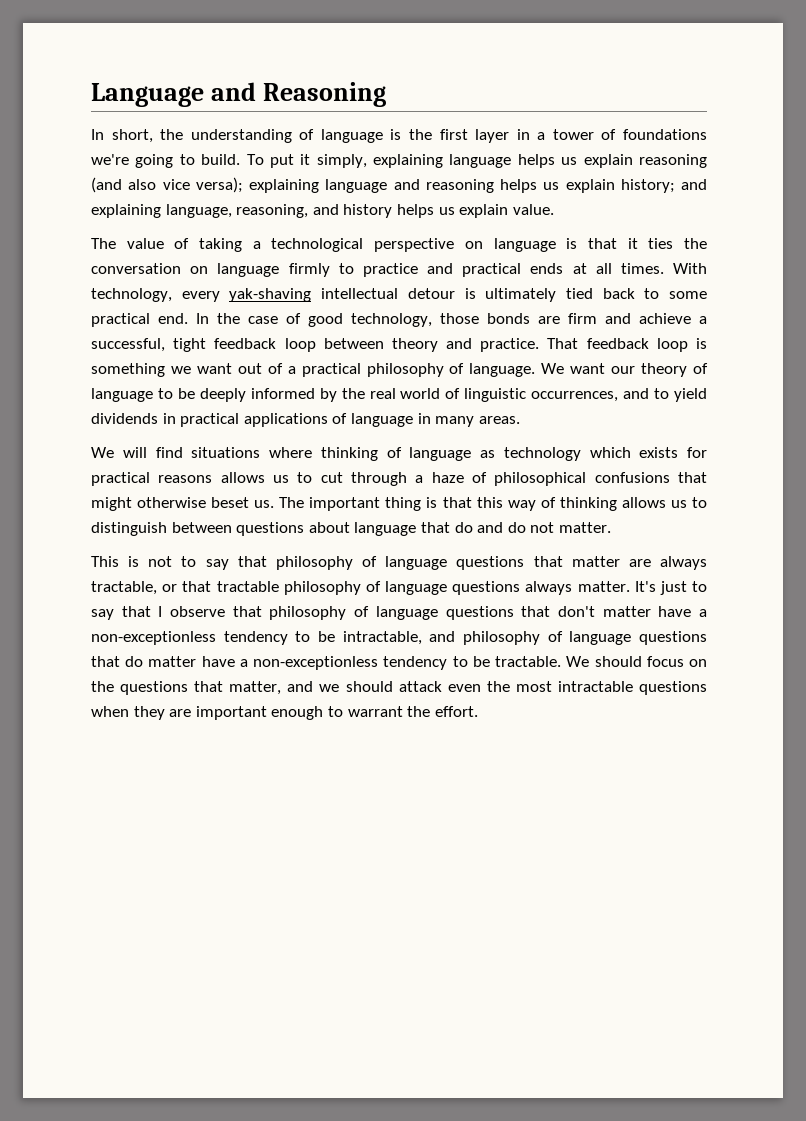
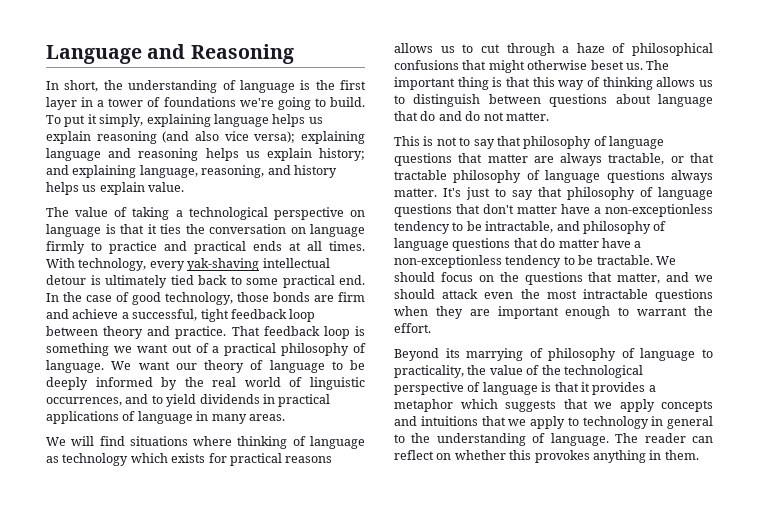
[158,606,262,617] I observe that -> (562, 192) none
(478, 711) none -> [394,348,713,361] [394,365,643,378] [394,382,656,395] [394,399,713,412] [394,416,713,429] [394,433,713,446] [394,450,699,463] // Beyond its marrying of philosophy of language to practicality, the value of the technological perspective of language is that it provides a metaphor which suggests that we apply concepts and intuitions that we apply to technology in general to the understanding of language. The reader can reflect on whether this provokes anything in them.

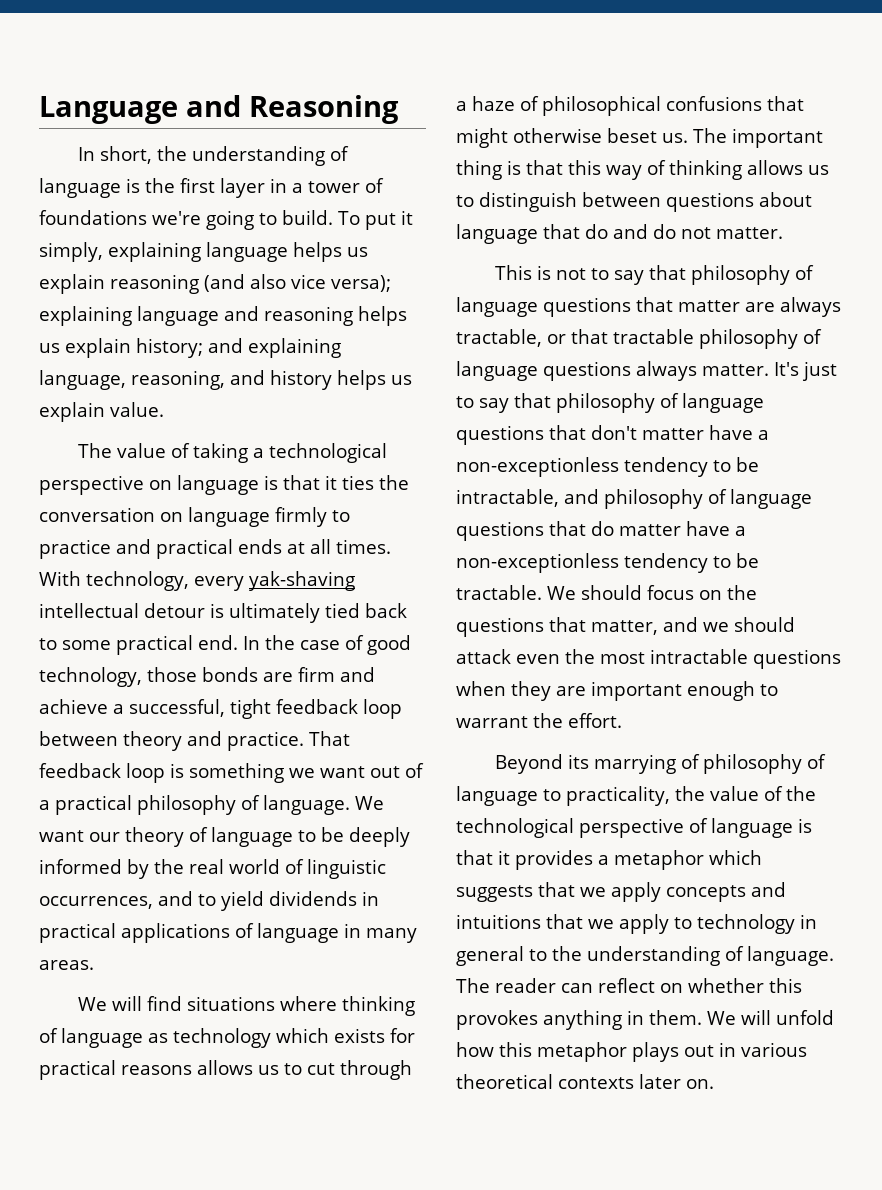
(699, 455) none -> [707,1010,834,1025] [456,1042,807,1062] [456,1074,714,1089] We will unfold how this metaphor plays out in various theoretical contexts later on.

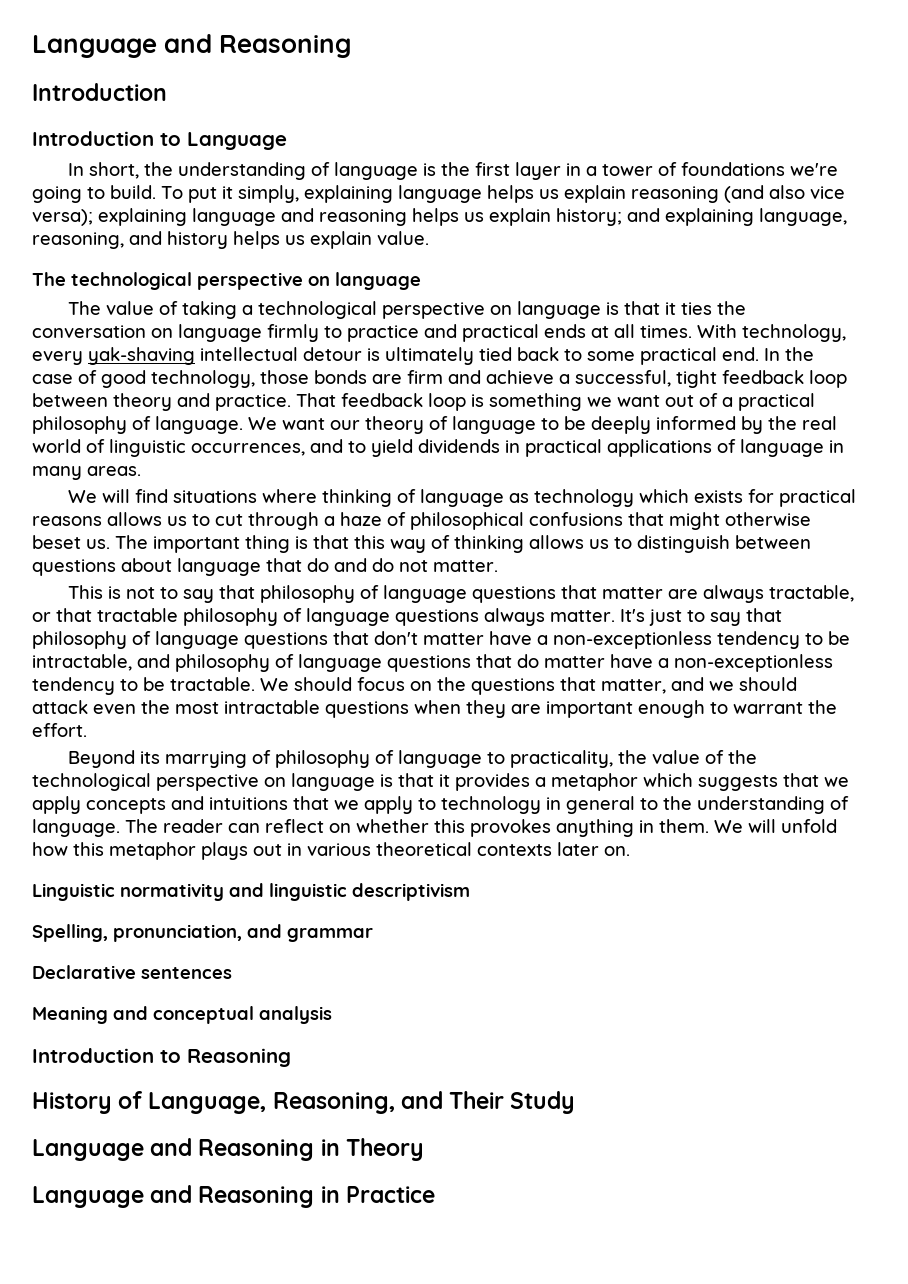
[39,95,399,124] Language and Reasoning -> [32,34,352,58] [32,83,167,101] [32,131,287,150] Language and Reasoning // Introduction // Introduction to Language
(164, 409) none -> [32,272,421,290] // The technological perspective on language
[689,818,708,833] of -> [264,777,286,787] on
(714, 1084) none -> [32,883,470,901] [32,924,373,942] [32,965,232,979] [32,1006,332,1024] [32,1048,291,1067] [32,1091,576,1114] [32,1138,424,1161] [32,1185,435,1208] // Linguistic normativity and linguistic descriptivism // Spelling, pronunciation, and grammar // Declarative sentences // Meaning and conceptual analysis // Introduction to Reasoning // History of Language, Reasoning, and Their Study // Language and Reasoning in Theory // Language and Reasoning in Practice

